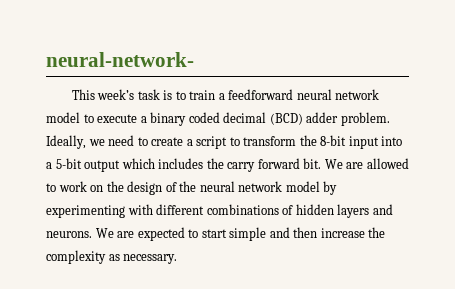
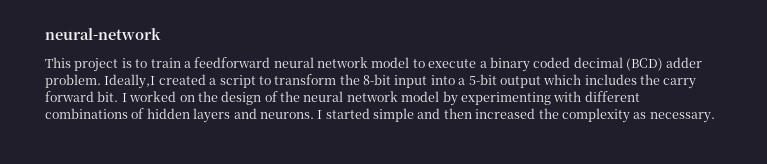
[46,52,194,67] neural-network- -> [45,28,161,40] neural-network
[97,89,160,100] week’s task -> [74,58,119,72] project
[46,135,184,149] Ideally, we need to create -> [104,74,206,89] Ideally,I created
[324,158,409,169] [46,181,87,192] We are allowed to work -> [121,91,177,102] I worked
[95,227,227,241] We are expected to start -> [317,108,370,119] I started
[320,228,365,238] increase -> [475,108,536,119] increased

